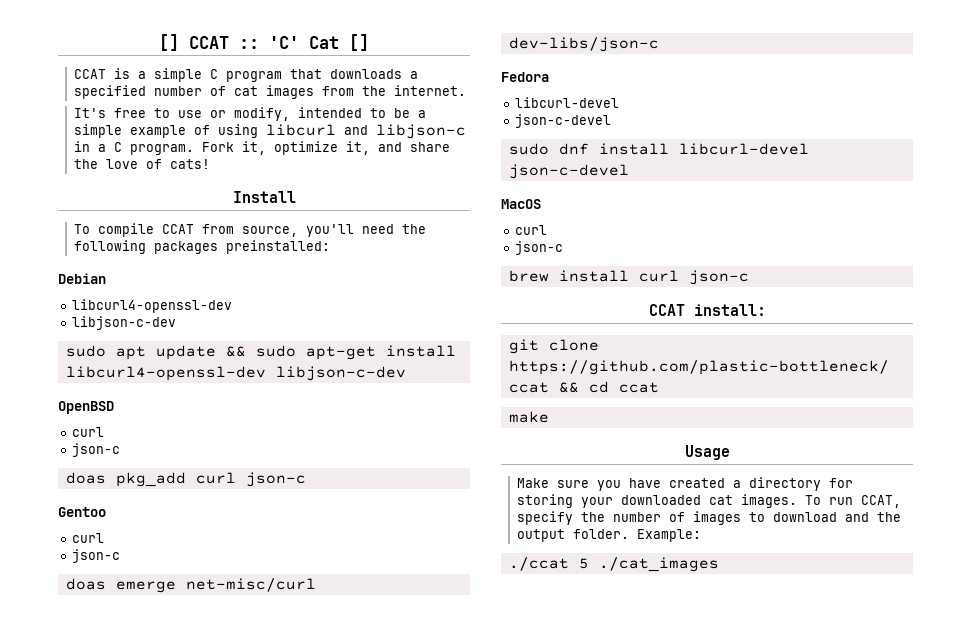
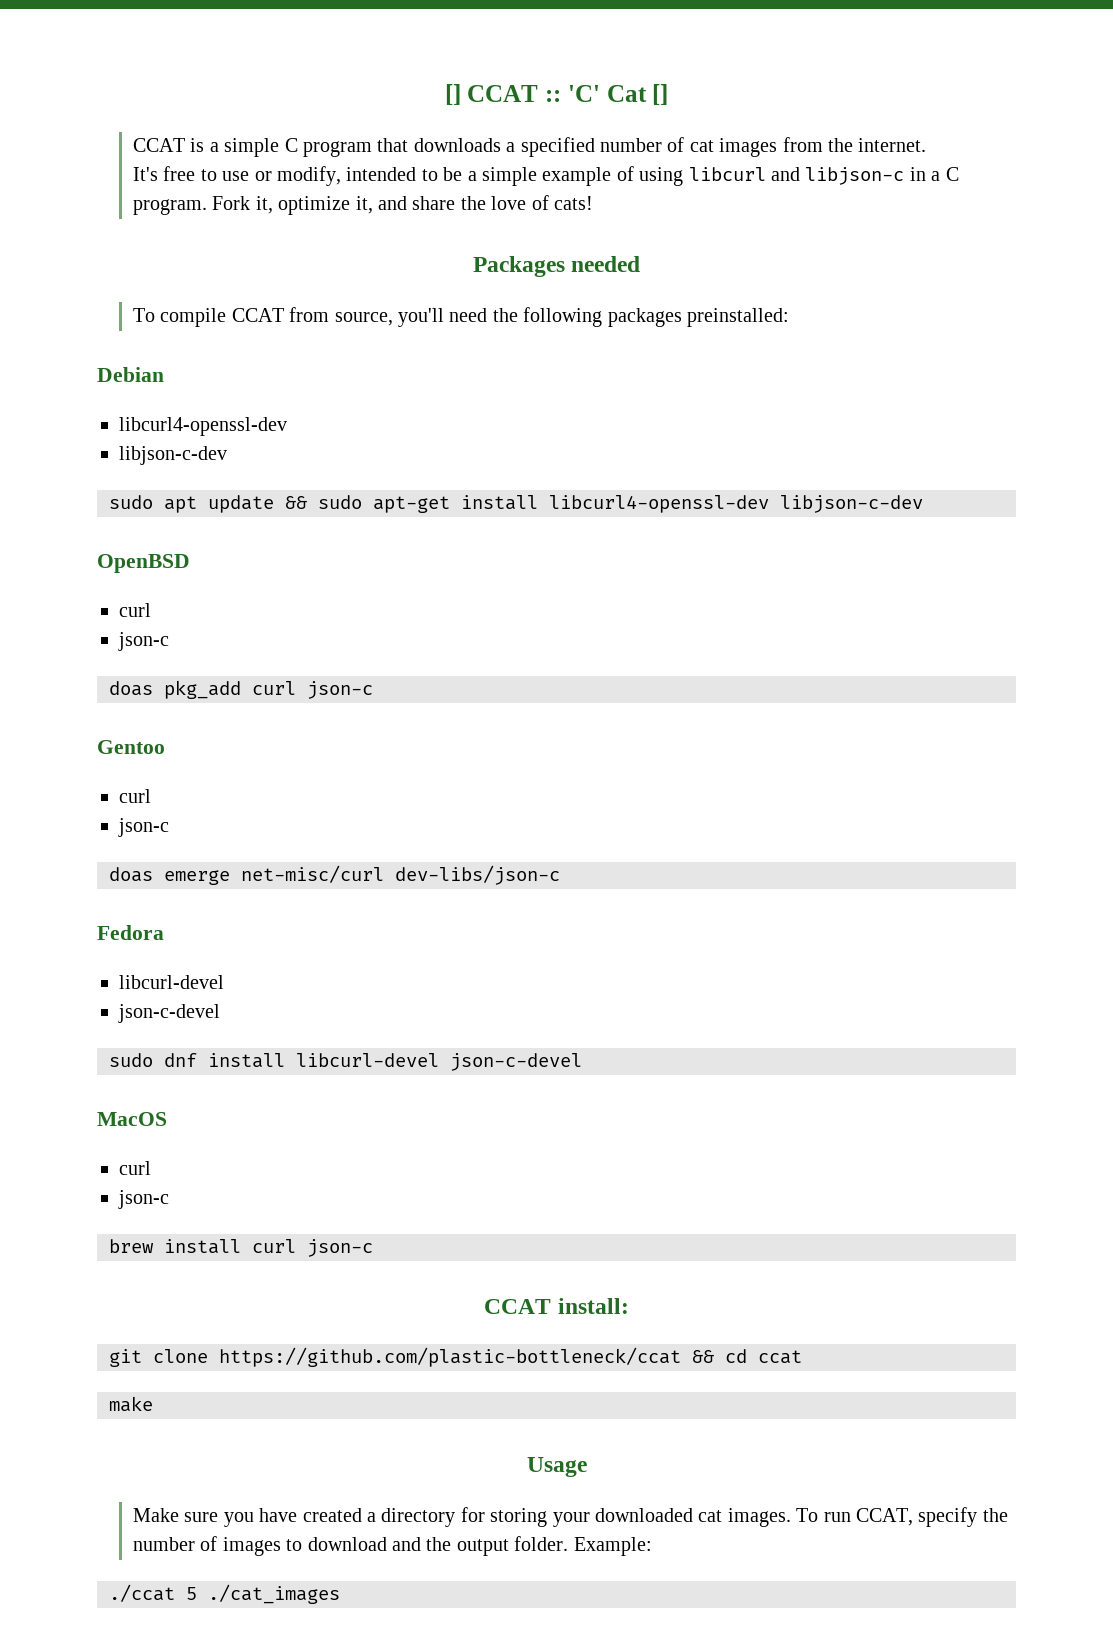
[232,191,296,203] Install -> [472,256,641,277] Packages needed

